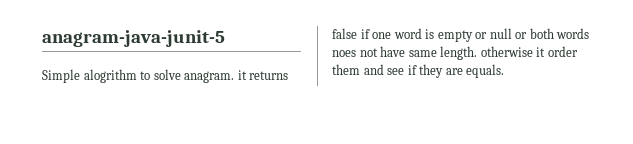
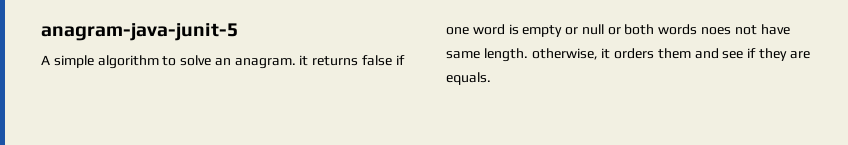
[42,69,137,83] Simple alogrithm -> [41,55,159,69] A simple algorithm
(181, 74) none -> [214,58,231,66] an
[480,46,578,57] otherwise it order -> [531,48,655,60] otherwise, it orders

